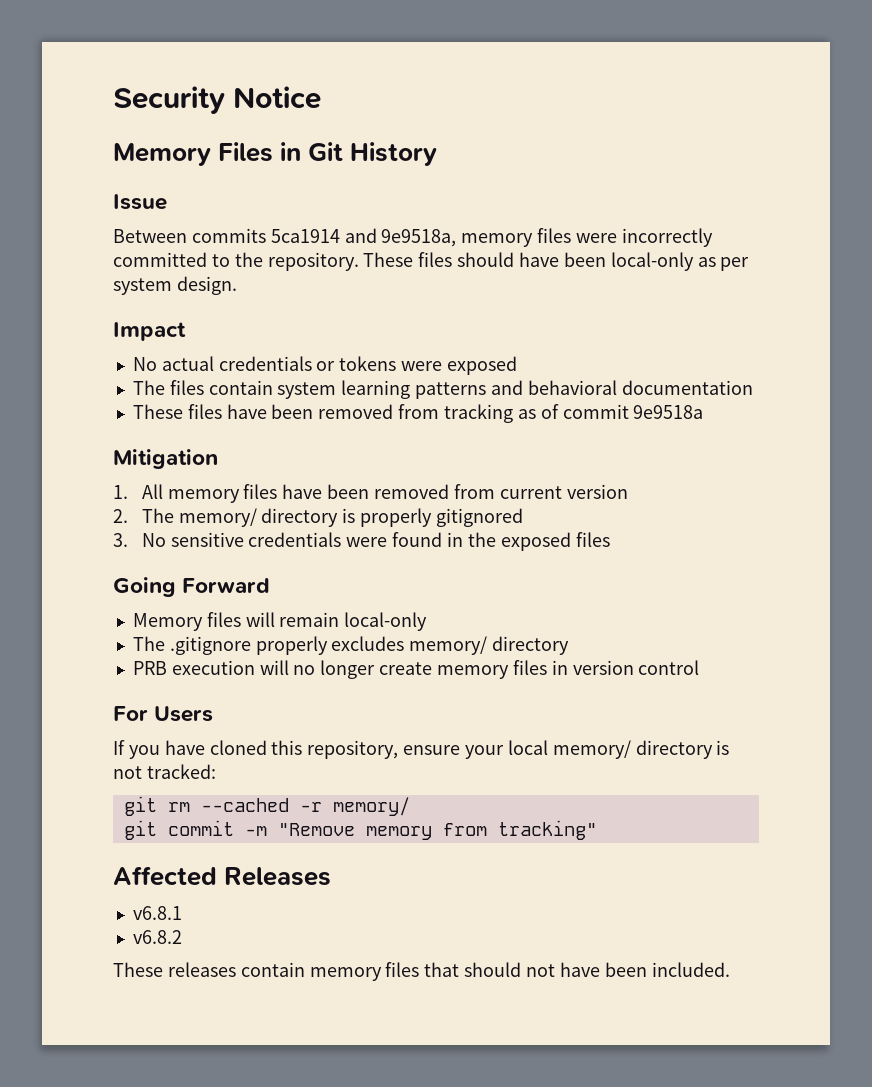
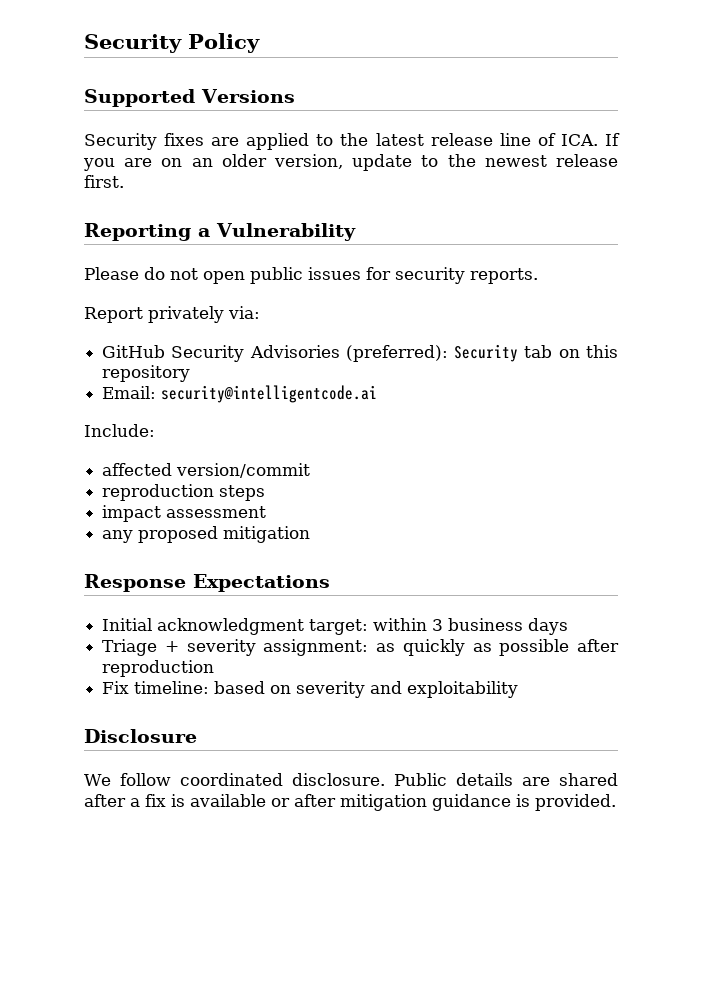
[113,86,322,114] [113,142,438,166] [113,194,167,210] [113,228,713,247] [113,252,750,271] [113,276,237,295] [113,322,186,341] [132,356,517,375] [132,380,753,399] [132,404,704,423] [113,449,218,469] [113,484,628,503] [113,508,523,527] [113,532,610,551] [113,577,271,597] [132,612,428,631] [132,636,570,655] [132,660,700,679] [113,706,214,722] [113,740,730,759] [113,764,216,779] [123,796,410,816] [123,820,597,840] [113,866,332,886] [132,906,182,920] [132,930,182,944] [113,962,730,981] Security Notice // Memory Files in Git History // Issue // Between commits 5ca1914 and 9e9518a, memory files were incorrectly committed to the repository. These files should have been local-only as per system design. // Impact // No actual credentials or tokens were exposed // The files contain system learning patterns and behavioral documentation // These files have been removed from tracking as of commit 9e9518a // Mitigation // 1. All memory files have been removed from current version // 2. The memory/ directory is properly gitignored // 3. No sensitive credentials were found in the exposed files // Going Forward // Memory files will remain local-only // The .gitignore properly excludes memory/ directory // PRB execution will no longer create memory files in version control // For Users // If you have cloned this repository, ensure your local memory/ directory is not tracked: // git rm --cached -r memory/ // git commit -m "Remove memory from tracking" // Affected Releases // v6.8.1 // v6.8.2 // These releases contain memory files that should not have been included. -> [84,33,260,53] [84,89,295,107] [84,133,620,150] [83,154,618,171] [84,175,124,188] [84,223,356,241] [84,267,538,284] [84,306,260,323] [102,344,618,362] [102,365,191,382] [102,385,378,403] [84,424,155,437] [102,463,311,478] [102,484,266,501] [102,505,267,522] [102,526,311,543] [84,574,330,592] [102,618,569,635] [102,639,619,656] [102,660,215,677] [102,681,519,698] [84,729,197,743] [84,773,619,786] [84,794,616,811] Security Policy // Supported Versions // Security fixes are applied to the latest release line of ICA. If you are on an older version, update to the newest release first. // Reporting a Vulnerability // Please do not open public issues for security reports. // Report privately via: // GitHub Security Advisories (preferred): Security tab on this repository // Email: security@intelligentcode.ai // Include: // affected version/commit // reproduction steps // impact assessment // any proposed mitigation // Response Expectations // Initial acknowledgment target: within 3 business days // Triage + severity assignment: as quickly as possible after reproduction // Fix timeline: based on severity and exploitability // Disclosure // We follow coordinated disclosure. Public details are shared after a fix is available or after mitigation guidance is provided.

